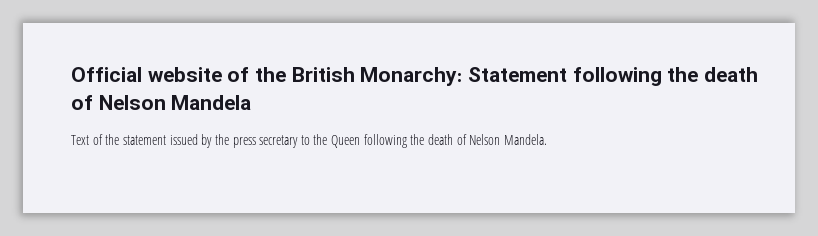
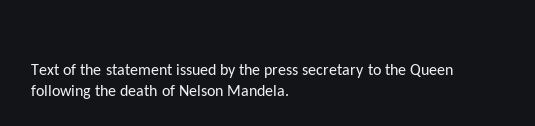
[71,67,759,86] [71,95,252,110] Official website of the British Monarchy: Statement following the death of Nelson Mandela // -> (31, 69) none

